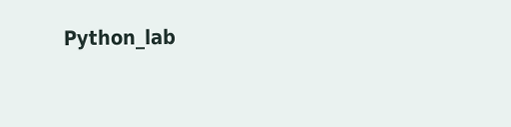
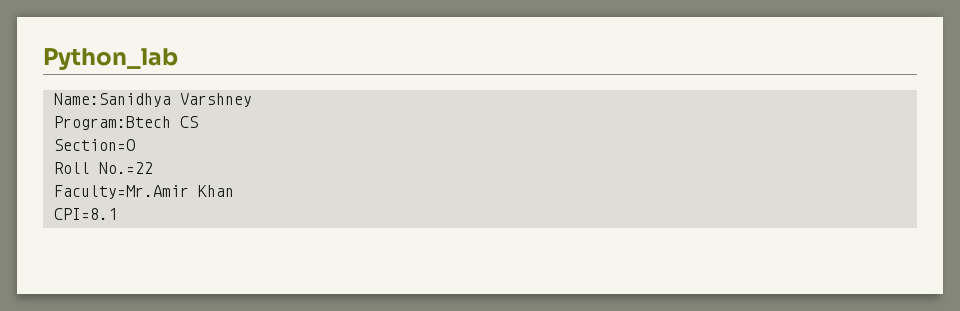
(176, 39) none -> [54,93,253,107] [54,116,199,130] [54,139,136,151] [54,162,154,174] [54,185,235,199] [54,208,118,220] // Name:Sanidhya Varshney // Program:Btech CS // Section=O // Roll No.=22 // Faculty=Mr.Amir Khan // CPI=8.1

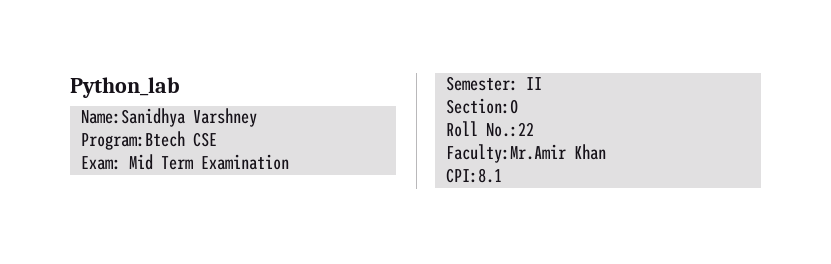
[180,116,199,128] [54,139,136,151] CS // Section=O -> [192,132,217,147] [80,154,289,170] [445,76,542,91] [445,98,518,114] CSE // Exam: Mid Term Examination // Semester: II // Section:O
[99,162,154,174] [54,185,190,199] No.=22 // Faculty=Mr.Amir -> [485,122,534,137] [445,144,566,163] No.:22 // Faculty:Mr.Amir
[54,208,118,220] CPI=8.1 -> [445,168,502,183] CPI:8.1

